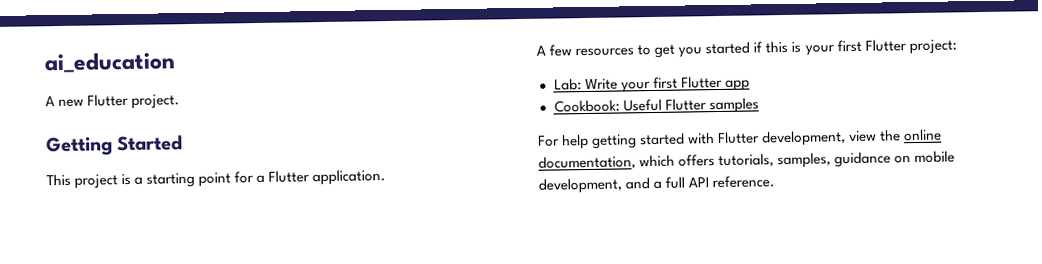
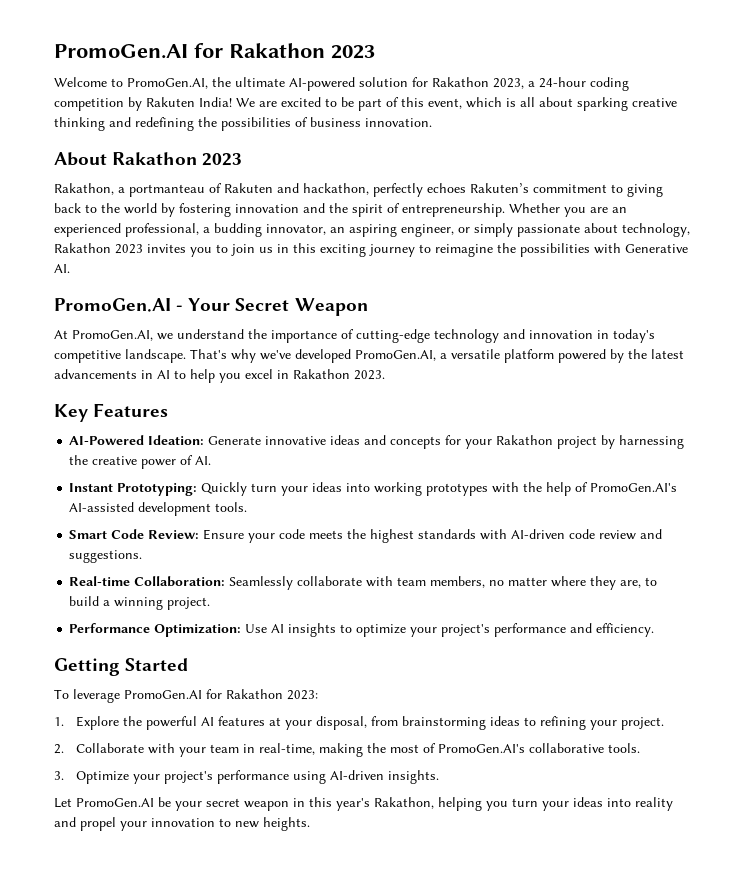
[44,51,176,74] [45,93,181,109] [46,135,184,157] [46,169,387,189] [536,39,957,58] [553,75,750,93] [553,97,759,114] [538,128,943,150] [538,150,956,170] [538,175,776,194] ai_education // A new Flutter project. // Getting Started // This project is a starting point for a Flutter application. // A few resources to get you started if this is your first Flutter project: // Lab: Write your first Flutter app // Cookbook: Useful Flutter samples // For help getting started with Flutter development, view the online documentation, which offers tutorials, samples, guidance on mobile development, and a full API reference. -> [54,43,375,59] [54,77,629,91] [54,97,677,111] [54,117,432,131] [54,152,243,166] [54,183,663,197] [54,203,627,217] [54,223,690,237] [54,243,688,257] [54,264,70,273] [54,298,368,316] [54,329,655,343] [54,349,684,363] [54,369,385,383] [54,403,169,422] [69,435,685,449] [69,455,212,469] [69,482,678,496] [69,502,248,516] [69,529,663,543] [69,550,143,563] [69,576,658,590] [69,596,211,610] [69,623,655,637] [54,658,189,676] [54,689,318,703] [54,716,664,730] [54,743,640,757] [54,770,439,784] [54,797,673,811] [54,817,310,831] PromoGen.AI for Rakathon 2023 // Welcome to PromoGen.AI, the ultimate AI-powered solution for Rakathon 2023, a 24-hour coding competition by Rakuten India! We are excited to be part of this event, which is all about sparking creative thinking and redefining the possibilities of business innovation. // About Rakathon 2023 // Rakathon, a portmanteau of Rakuten and hackathon, perfectly echoes Rakuten’s commitment to giving back to the world by fostering innovation and the spirit of entrepreneurship. Whether you are an experienced professional, a budding innovator, an aspiring engineer, or simply passionate about technology, Rakathon 2023 invites you to join us in this exciting journey to reimagine the possibilities with Generative AI. // PromoGen.AI - Your Secret Weapon // At PromoGen.AI, we understand the importance of cutting-edge technology and innovation in today's competitive landscape. That's why we've developed PromoGen.AI, a versatile platform powered by the latest advancements in AI to help you excel in Rakathon 2023. // Key Features // AI-Powered Ideation: Generate innovative ideas and concepts for your Rakathon project by harnessing the creative power of AI. // Instant Prototyping: Quickly turn your ideas into working prototypes with the help of PromoGen.AI's AI-assisted development tools. // Smart Code Review: Ensure your code meets the highest standards with AI-driven code review and suggestions. // Real-time Collaboration: Seamlessly collaborate with team members, no matter where they are, to build a winning project. // Performance Optimization: Use AI insights to optimize your project's performance and efficiency. // Getting Started // To leverage PromoGen.AI for Rakathon 2023: // 1. Explore the powerful AI features at your disposal, from brainstorming ideas to refining your project. // 2. Collaborate with your team in real-time, making the most of PromoGen.AI's collaborative tools. // 3. Optimize your project's performance using AI-driven insights. // Let PromoGen.AI be your secret weapon in this year's Rakathon, helping you turn your ideas into reality and propel your innovation to new heights.

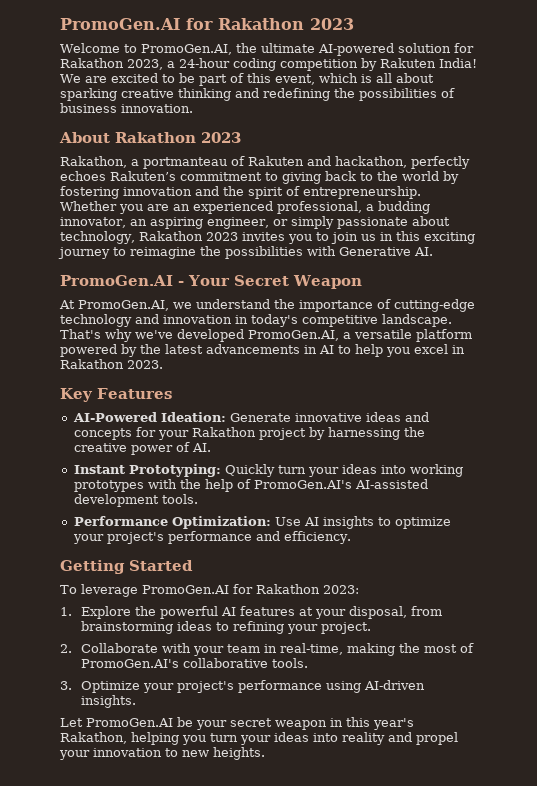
[69,529,663,543] [69,550,143,563] [69,576,658,590] [69,596,211,610] // Smart Code Review: Ensure your code meets the highest standards with AI-driven code review and suggestions. // Real-time Collaboration: Seamlessly collaborate with team members, no matter where they are, to build a winning project. -> (198, 499) none

